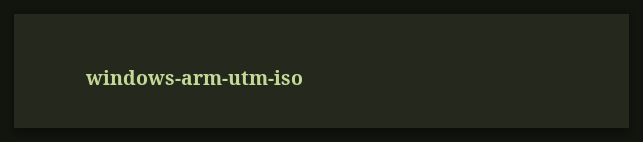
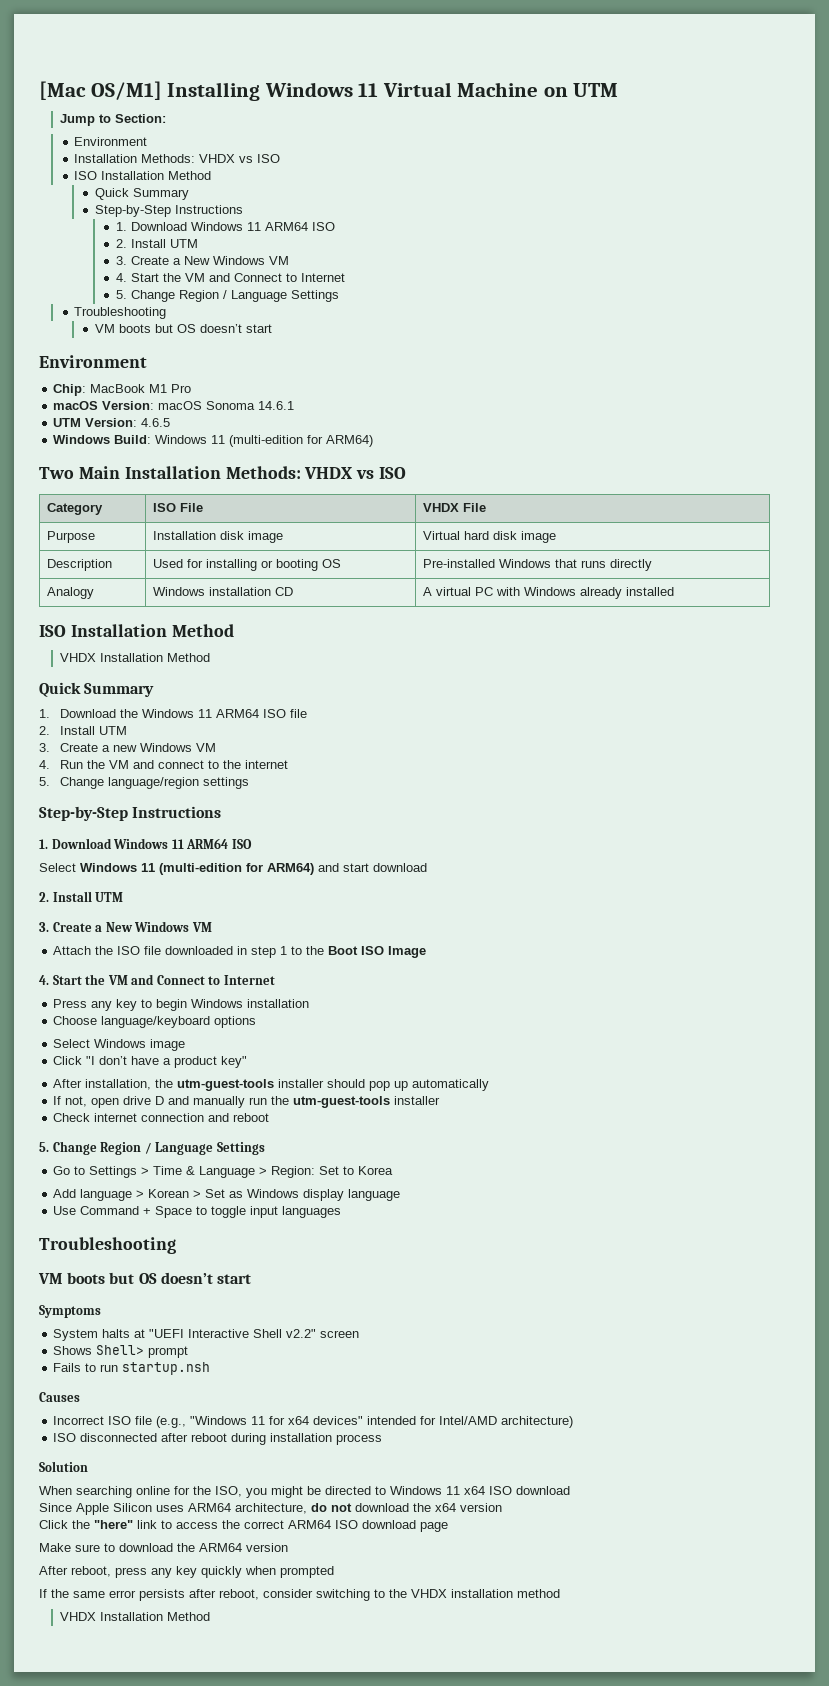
[85,70,303,85] windows-arm-utm-iso -> [39,81,619,101] [59,114,166,126] [74,137,148,146] [74,154,281,163] [74,171,212,180] [95,188,190,200] [95,205,244,217] [116,222,336,231] [116,239,199,248] [116,256,290,265] [116,273,346,282] [116,290,340,302] [74,307,167,319] [95,324,273,333] [39,355,147,368] [53,384,192,396] [53,401,295,410] [53,418,171,427] [53,435,374,447] [39,466,407,479] [46,503,103,515] [152,503,203,512] [422,503,486,512] [46,531,95,543] [152,531,283,543] [422,531,556,543] [46,559,112,571] [152,559,341,571] [422,559,652,571] [46,587,94,599] [152,587,293,596] [422,587,674,599] [39,624,234,637] [59,653,210,662] [39,682,155,697] [39,709,307,718] [39,726,127,735] [39,743,216,752] [39,760,288,769] [39,777,249,789] [39,806,222,821] [39,838,252,849] [39,863,427,875] [39,891,124,902] [39,921,212,932] [53,946,427,958] [39,974,275,985] [53,999,310,1011] [53,1016,257,1028] [53,1039,186,1051] [53,1056,248,1068] [53,1079,490,1091] [53,1096,441,1108] [53,1113,270,1122] [39,1141,265,1155] [53,1166,394,1178] [53,1189,401,1201] [53,1206,342,1218] [39,1237,176,1254] [38,1272,251,1284] [39,1305,101,1318] [53,1329,360,1341] [53,1345,189,1358] [53,1362,211,1375] [39,1392,80,1402] [53,1416,574,1428] [53,1433,383,1445] [39,1461,88,1472] [39,1486,570,1498] [39,1503,502,1515] [39,1520,448,1532] [39,1543,288,1552] [39,1566,334,1578] [39,1589,560,1601] [59,1612,210,1621] [Mac OS/M1] Installing Windows 11 Virtual Machine on UTM // Jump to Section: // Environment // Installation Methods: VHDX vs ISO // ISO Installation Method // Quick Summary // Step-by-Step Instructions // 1. Download Windows 11 ARM64 ISO // 2. Install UTM // 3. Create a New Windows VM // 4. Start the VM and Connect to Internet // 5. Change Region / Language Settings // Troubleshooting // VM boots but OS doesn’t start // Environment // Chip: MacBook M1 Pro // macOS Version: macOS Sonoma 14.6.1 // UTM Version: 4.6.5 // Windows Build: Windows 11 (multi-edition for ARM64) // Two Main Installation Methods: VHDX vs ISO // Category | ISO File | VHDX File // Purpose | Installation disk image | Virtual hard disk image // Description | Used for installing or booting OS | Pre-installed Windows that runs directly // Analogy | Windows installation CD | A virtual PC with Windows already installed // ISO Installation Method // VHDX Installation Method // Quick Summary // 1. Download the Windows 11 ARM64 ISO file // 2. Install UTM // 3. Create a new Windows VM // 4. Run the VM and connect to the internet // 5. Change language/region settings // Step-by-Step Instructions // 1. Download Windows 11 ARM64 ISO // Select Windows 11 (multi-edition for ARM64) and start download // 2. Install UTM // 3. Create a New Windows VM // Attach the ISO file downloaded in step 1 to the Boot ISO Image // 4. Start the VM and Connect to Internet // Press any key to begin Windows installation // Choose language/keyboard options // Select Windows image // Click "I don’t have a product key" // After installation, the utm-guest-tools installer should pop up automatically // If not, open drive D and manually run the utm-guest-tools installer // Check internet connection and reboot // 5. Change Region / Language Settings // Go to Settings > Time & Language > Region: Set to Korea // Add language > Korean > Set as Windows display language // Use Command + Space to toggle input languages // Troubleshooting // VM boots but OS doesn’t start // Symptoms // System halts at "UEFI Interactive Shell v2.2" screen // Shows Shell> prompt // Fails to run startup.nsh // Causes // Incorrect ISO file (e.g., "Windows 11 for x64 devices" intended for Intel/AMD architecture) // ISO disconnected after reboot during installation process // Solution // When searching online for the ISO, you might be directed to Windows 11 x64 ISO download // Since Apple Silicon uses ARM64 architecture, do not download the x64 version // Click the "here" link to access the correct ARM64 ISO download page // Make sure to download the ARM64 version // After reboot, press any key quickly when prompted // If the same error persists after reboot, consider switching to the VHDX installation method // VHDX Installation Method

